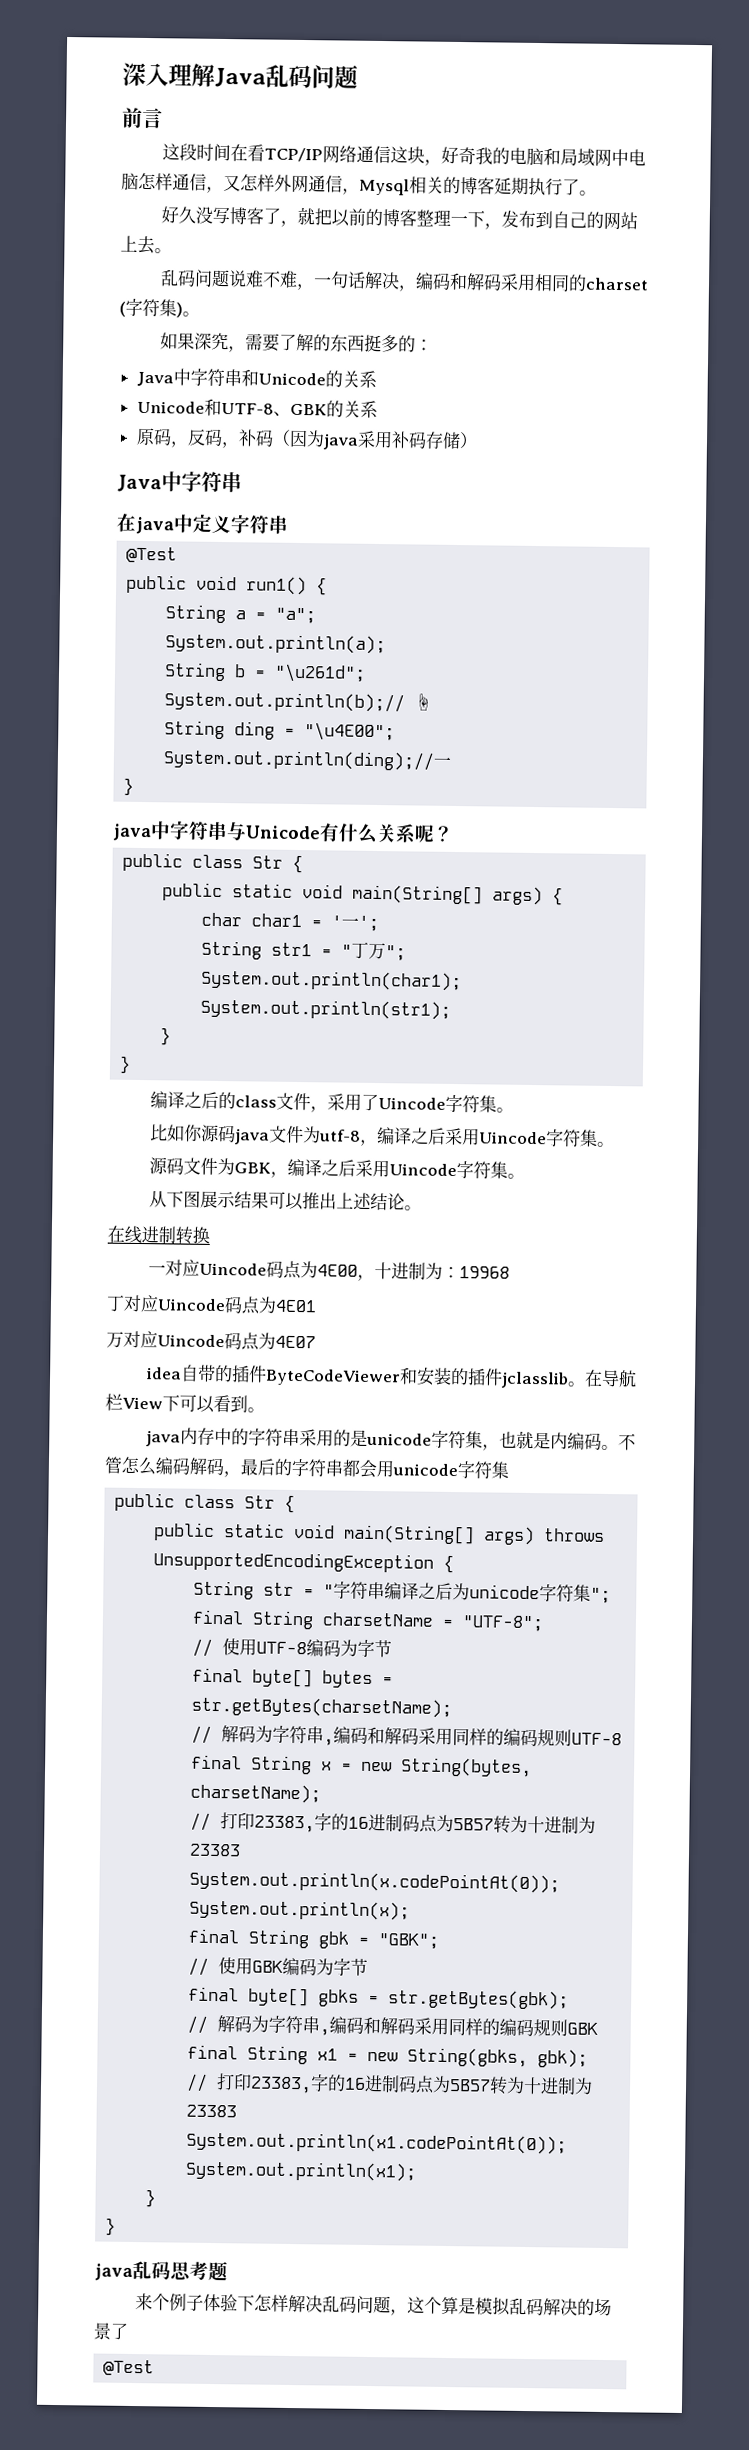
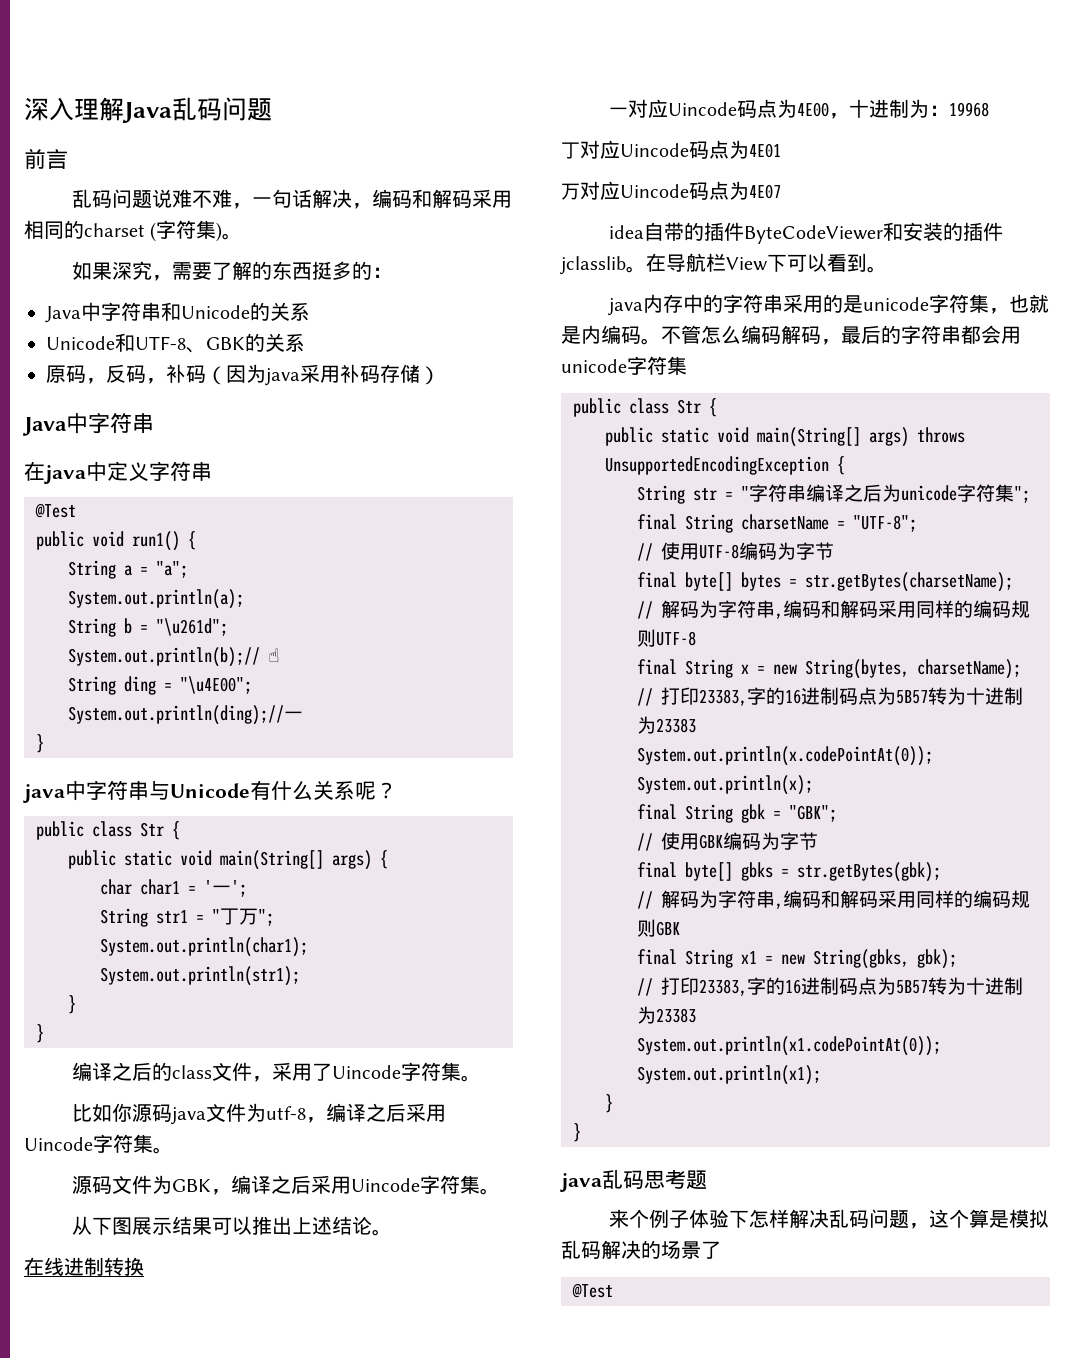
[162,143,647,167] [121,172,597,196] [161,206,639,231] [120,235,172,255] // 这段时间在看TCP/IP网络通信这块，好奇我的电脑和局域网中电脑怎样通信，又怎样外网通信，Mysql相关的博客延期执行了。 // 好久没写博客了，就把以前的博客整理一下，发布到自己的网站上去。 -> (68, 159) none

